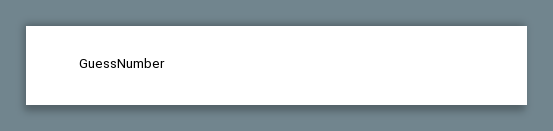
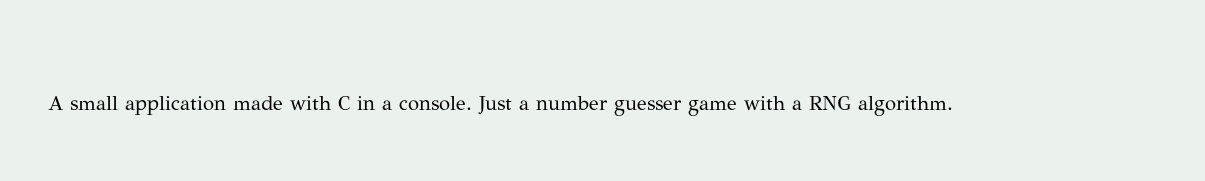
[79,58,165,68] GuessNumber -> [48,96,953,116] A small application made with C in a console. Just a number guesser game with a RNG algorithm.

